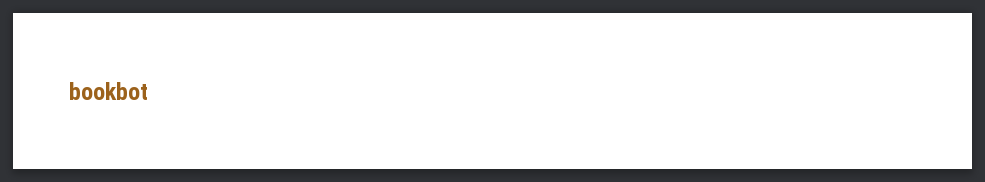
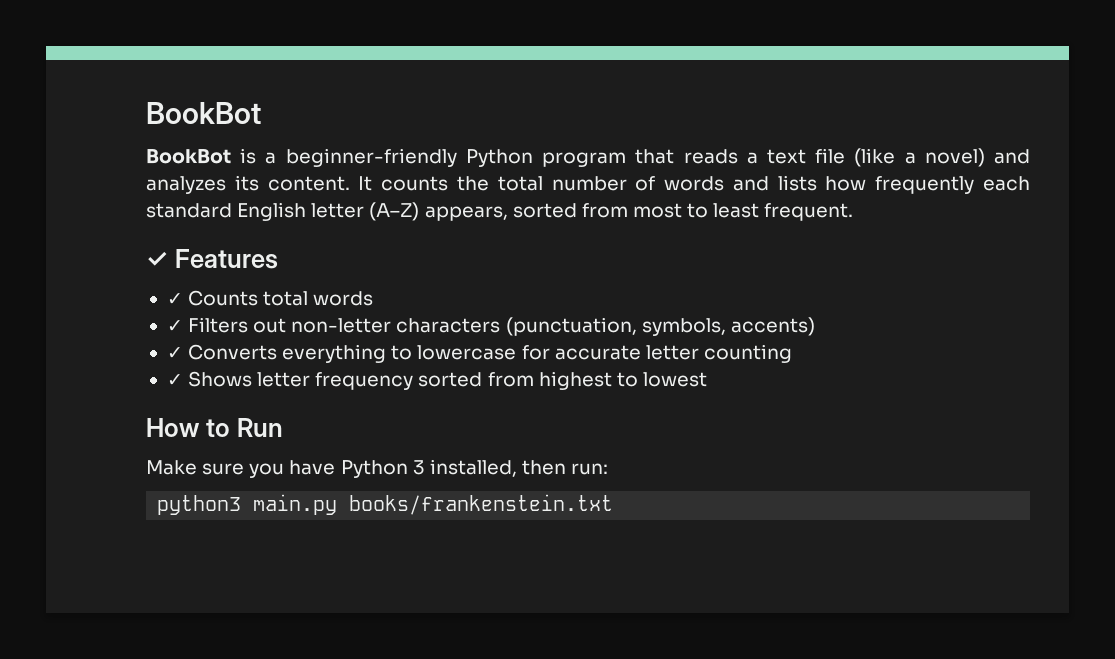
[69,82,148,100] bookbot -> [146,102,261,124] [146,148,1030,167] [146,175,1031,194] [146,202,854,221] [146,249,278,269] [166,290,374,306] [166,317,815,336] [166,344,792,363] [166,371,707,390] [146,418,283,437] [146,459,609,478] [157,494,614,515] BookBot // BookBot is a beginner-friendly Python program that reads a text file (like a novel) and analyzes its content. It counts the total number of words and lists how frequently each standard English letter (A–Z) appears, sorted from most to least frequent. // ✓ Features // ✓ Counts total words // ✓ Filters out non-letter characters (punctuation, symbols, accents) // ✓ Converts everything to lowercase for accurate letter counting // ✓ Shows letter frequency sorted from highest to lowest // How to Run // Make sure you have Python 3 installed, then run: // python3 main.py books/frankenstein.txt

